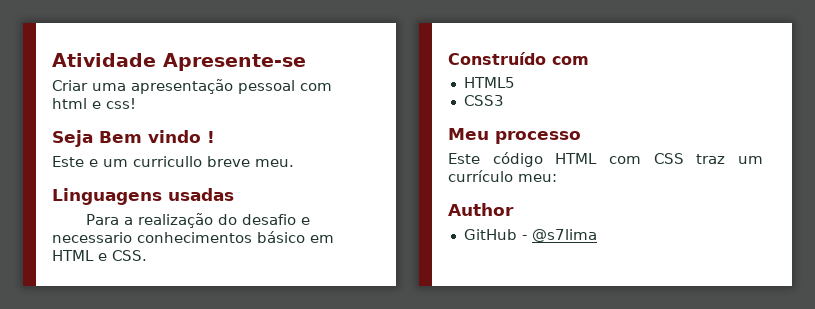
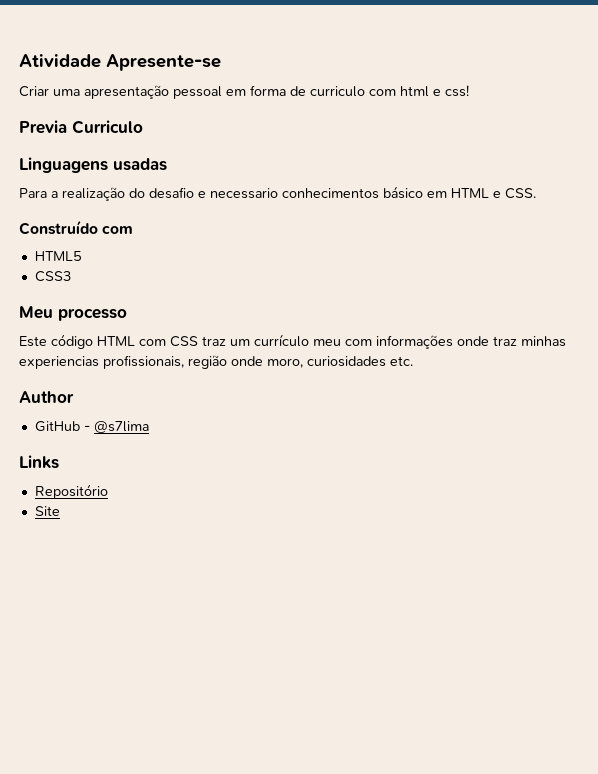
(295, 87) none -> [226,85,365,97] em forma de curriculo
[52,130,215,147] [52,156,294,167] Seja Bem vindo ! // Este e um curricullo breve meu. -> [19,120,143,134] Previa Curriculo
[518,174,557,182] meu: -> [313,335,566,349] [19,355,413,369] meu com informações onde traz minhas experiencias profissionais, região onde moro, curiosidades etc.
(597, 235) none -> [19,455,59,469] [34,484,108,499] [34,506,60,516] // Links // Repositório // Site

